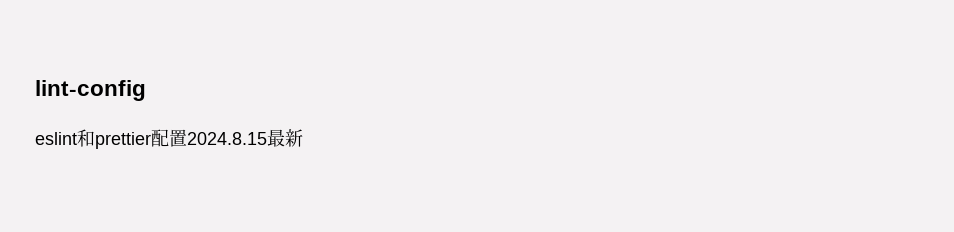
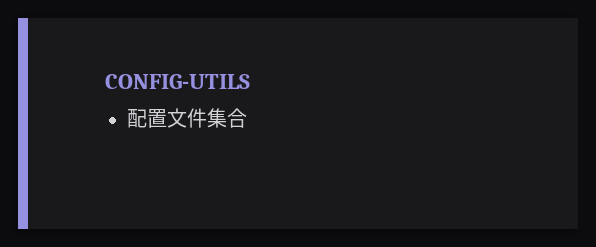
[35,80,146,101] [35,129,303,149] lint-config // eslint和prettier配置2024.8.15最新 -> [105,74,250,89] [127,108,247,128] CONFIG-UTILS // 配置文件集合

